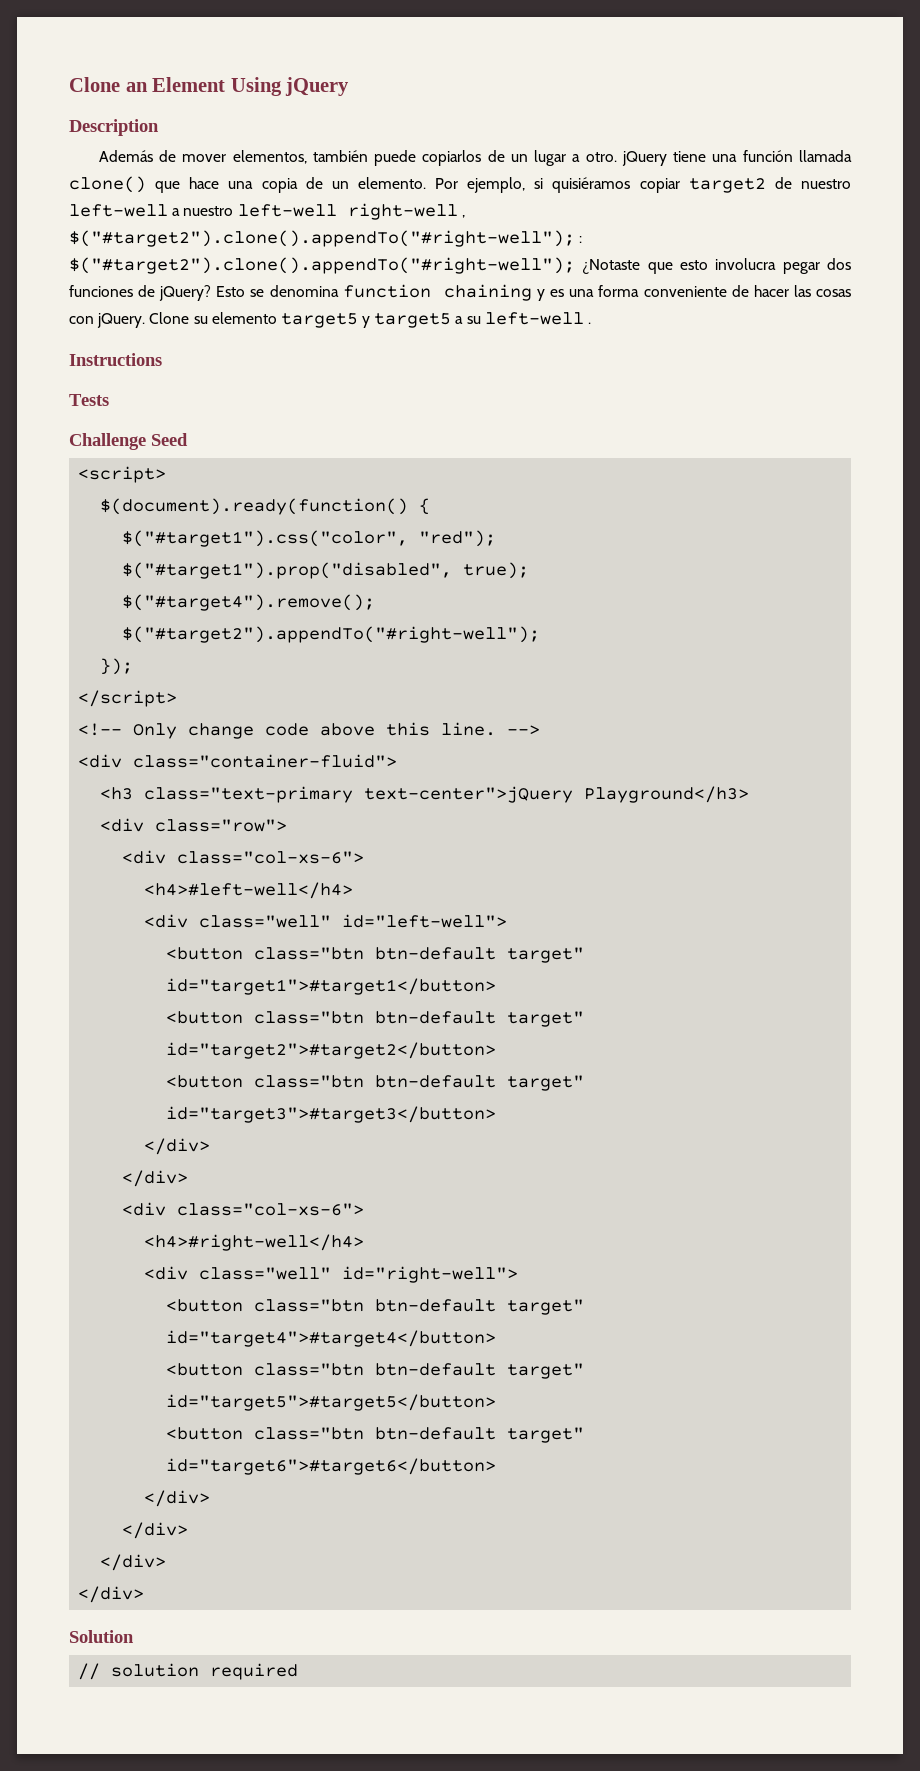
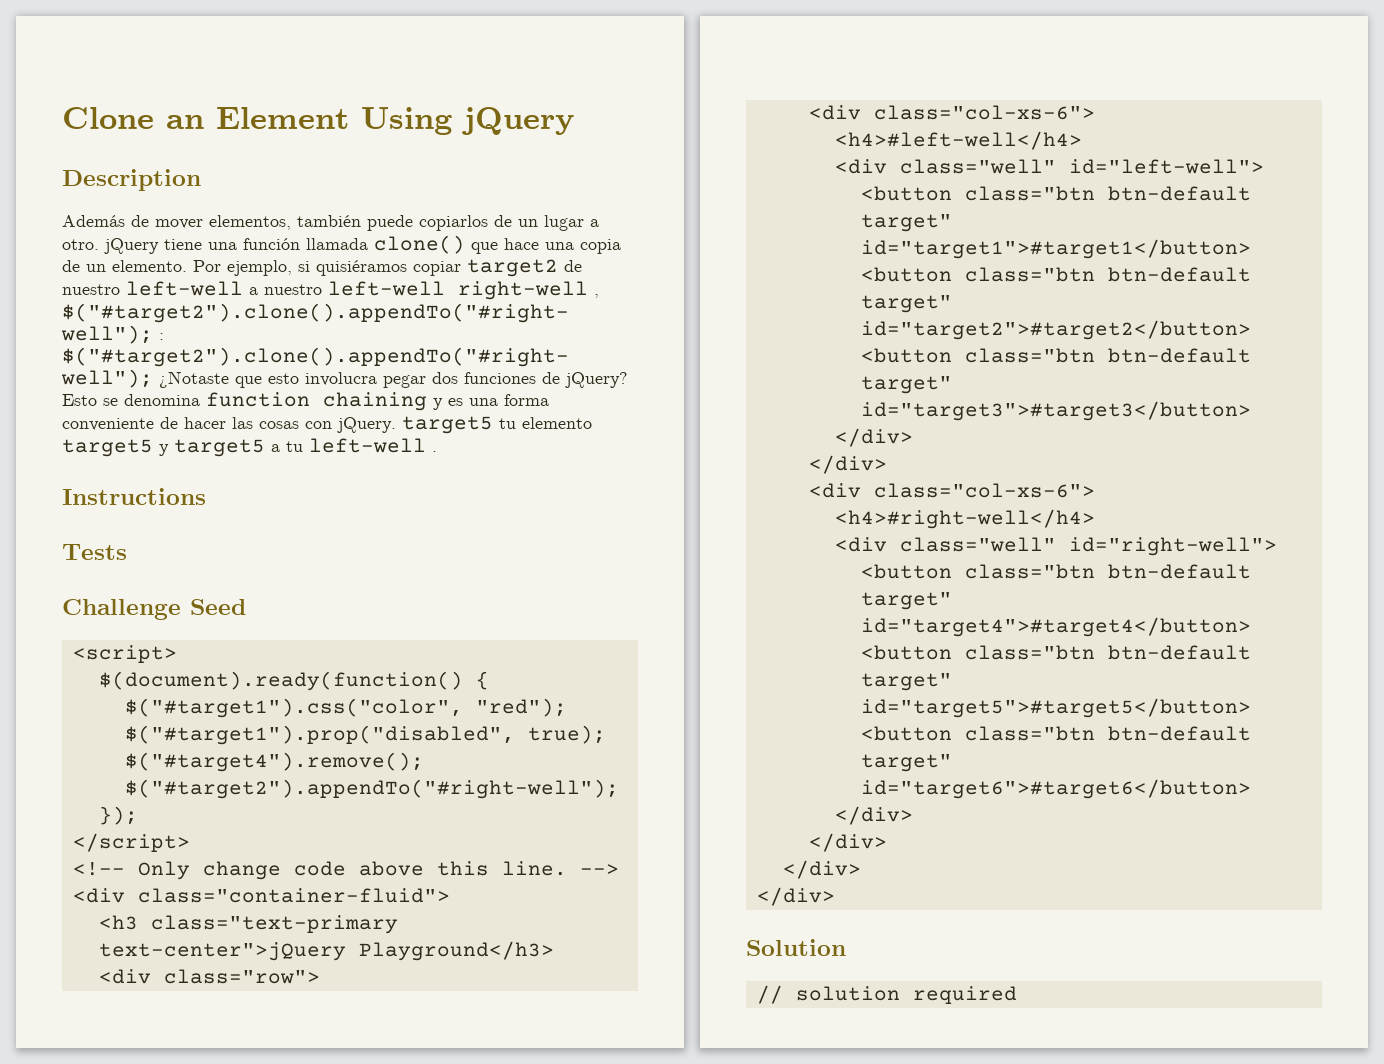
[149,312,208,324] Clone su -> [402,416,516,434] target5 tu
[466,316,481,324] su -> [286,441,303,452] tu

